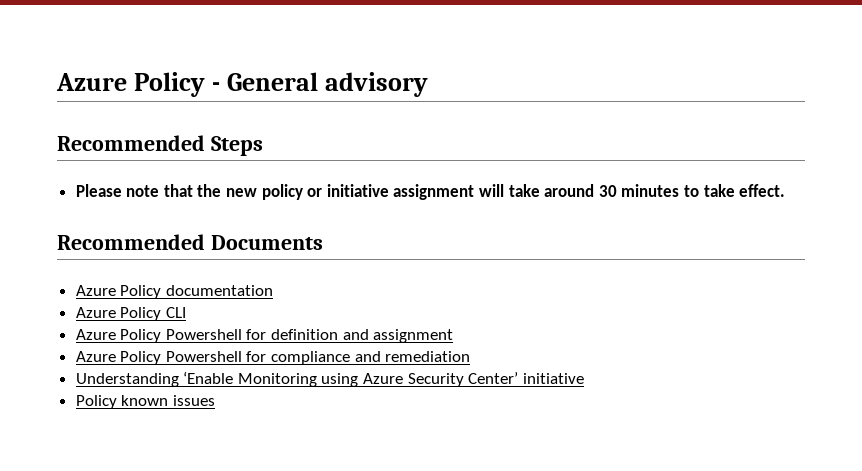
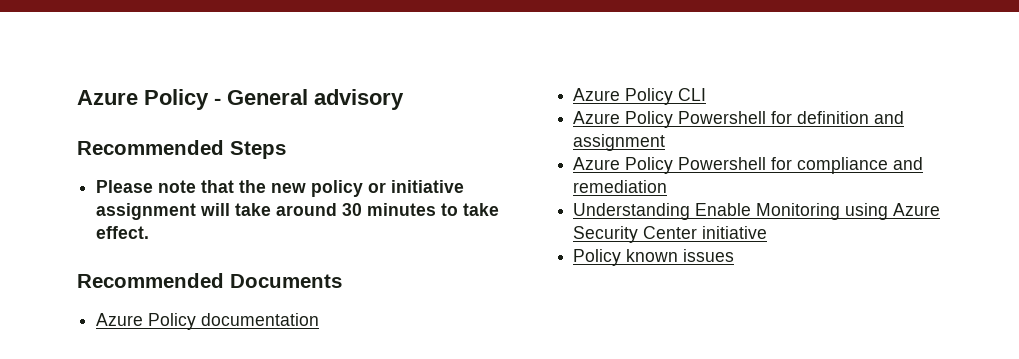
[183,371,234,384] ‘Enable -> [695,203,752,216] Enable
[468,372,519,384] Center’ -> [643,226,698,239] Center

